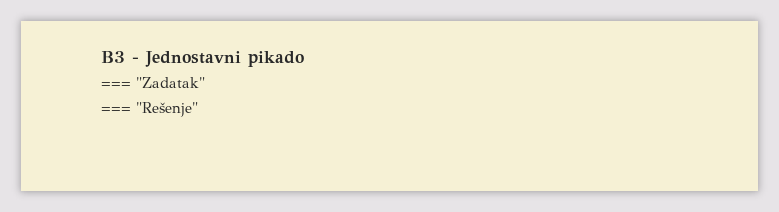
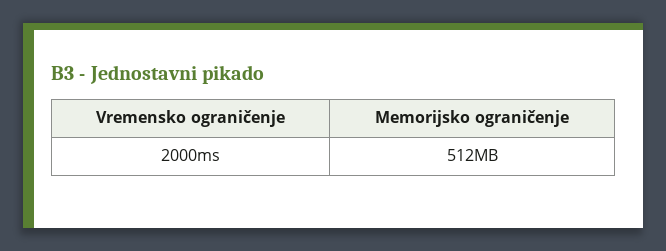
[101,77,205,88] [101,102,198,117] // === "Zadatak" // === "Rešenje" -> [96,110,285,127] [375,110,569,127] [161,149,220,161] [446,149,498,161] // Vremensko ograničenje | Memorijsko ograničenje // 2000ms | 512MB

